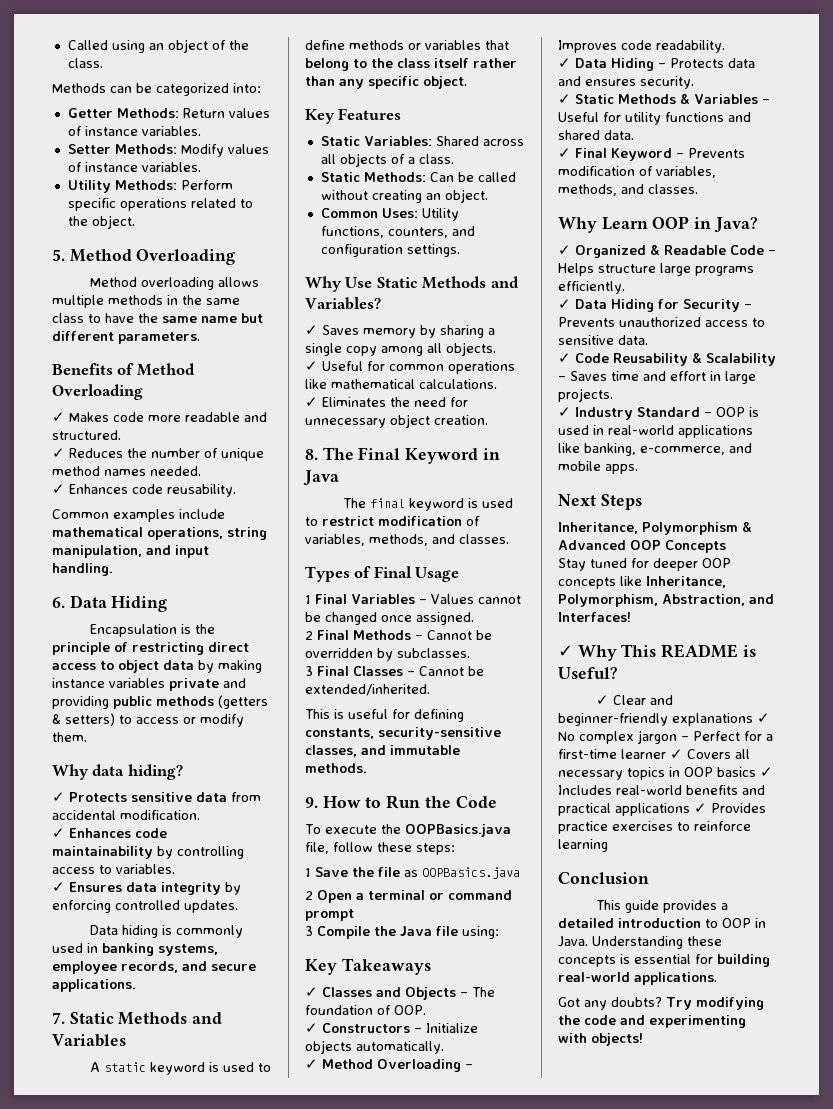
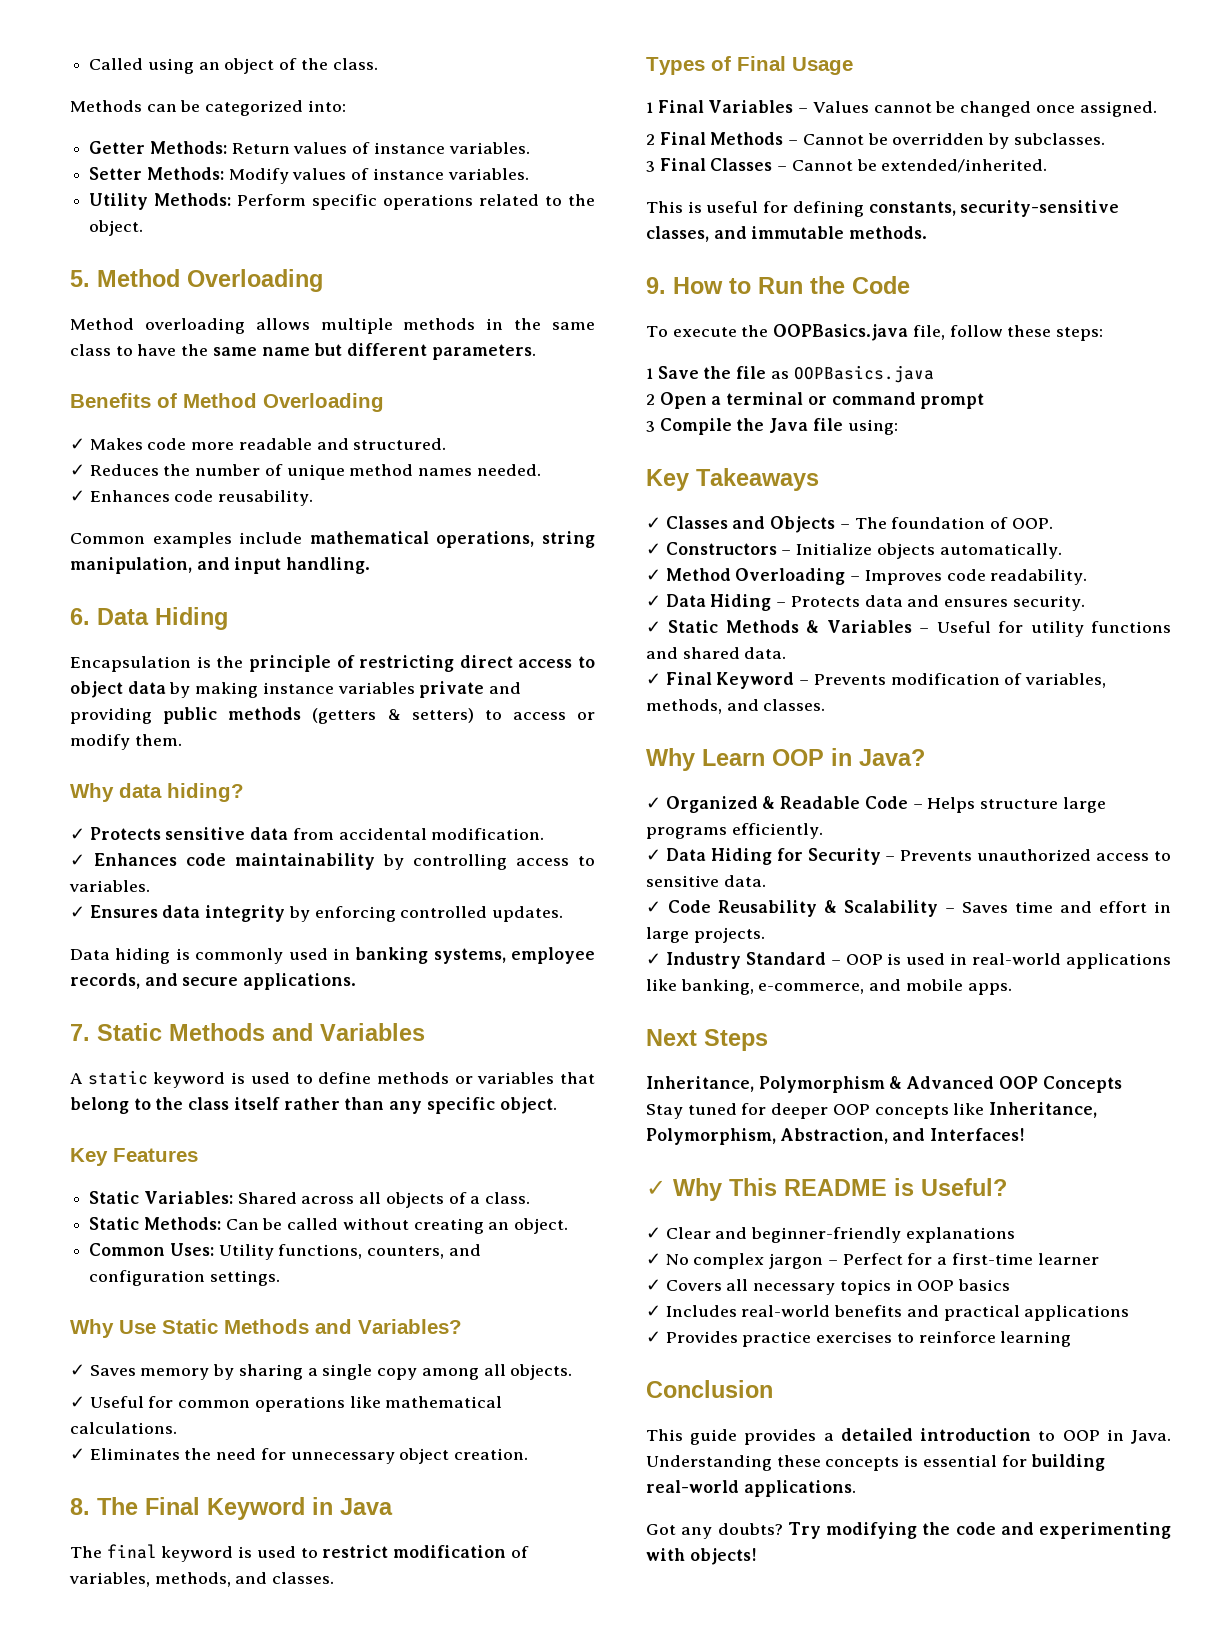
(753, 719) none -> (1015, 1235) //
(666, 754) none -> (1099, 1259) //
(756, 772) none -> (1011, 1285) //
(690, 809) none -> (1130, 1313) //

